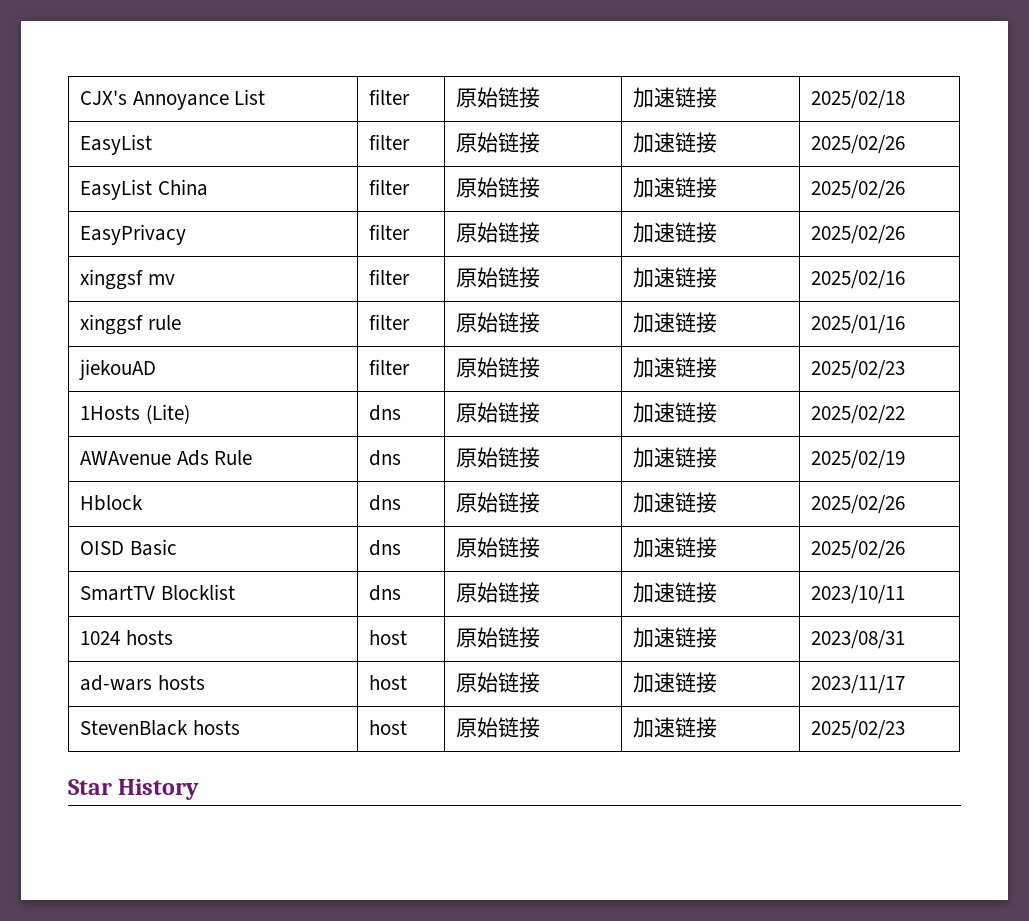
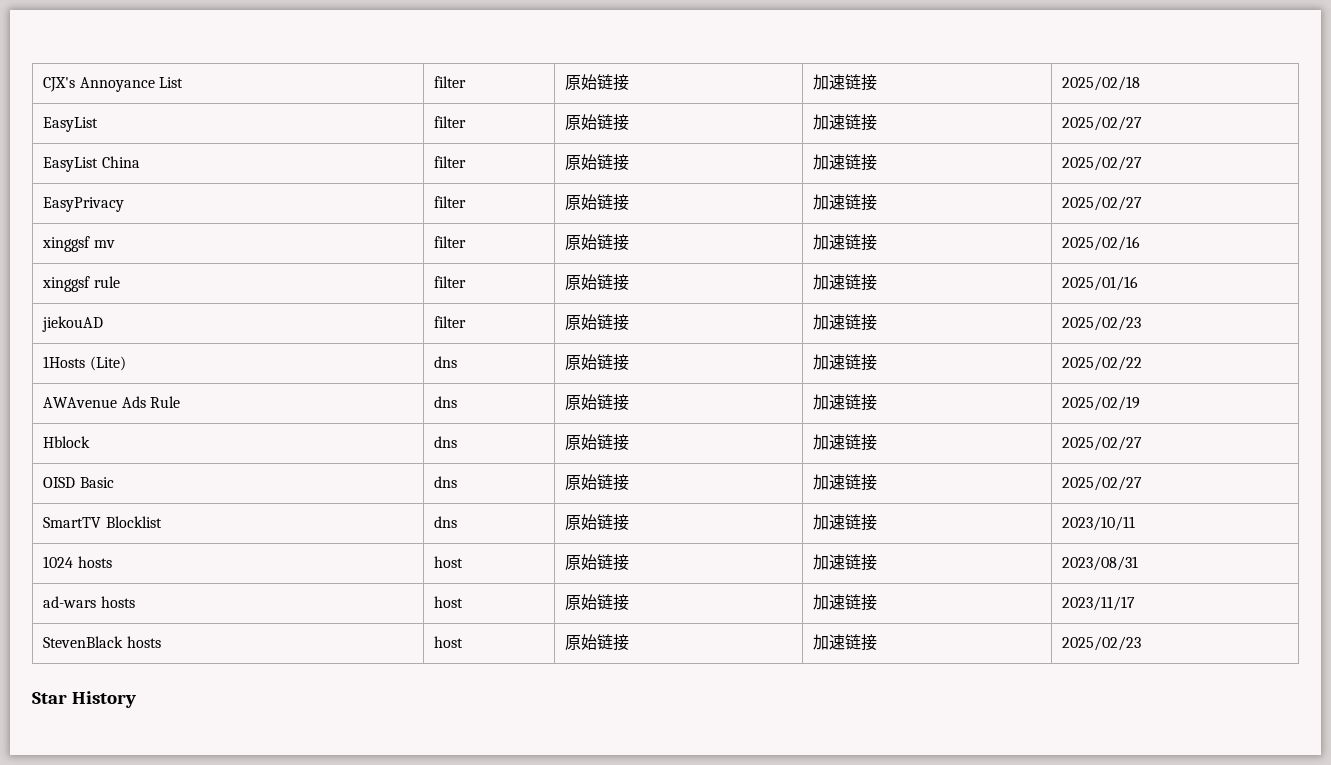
[810,135,905,154] 2025/02/26 -> [1062,116,1143,131] 2025/02/27
[810,180,905,199] 2025/02/26 -> [1062,156,1143,171] 2025/02/27
[810,225,905,244] 2025/02/26 -> [1062,196,1143,211] 2025/02/27
[810,495,905,514] 2025/02/26 -> [1062,436,1143,451] 2025/02/27
[810,540,905,559] 2025/02/26 -> [1062,476,1143,491] 2025/02/27

